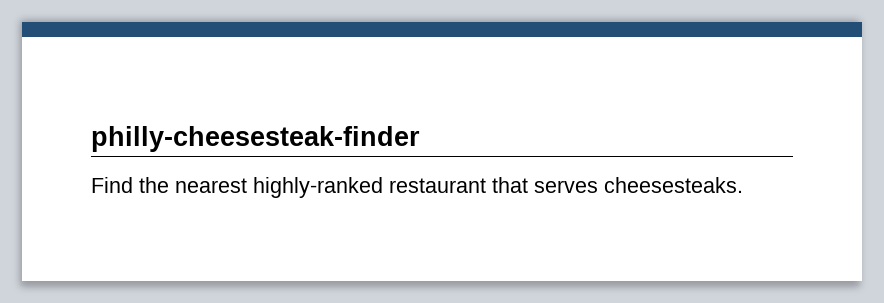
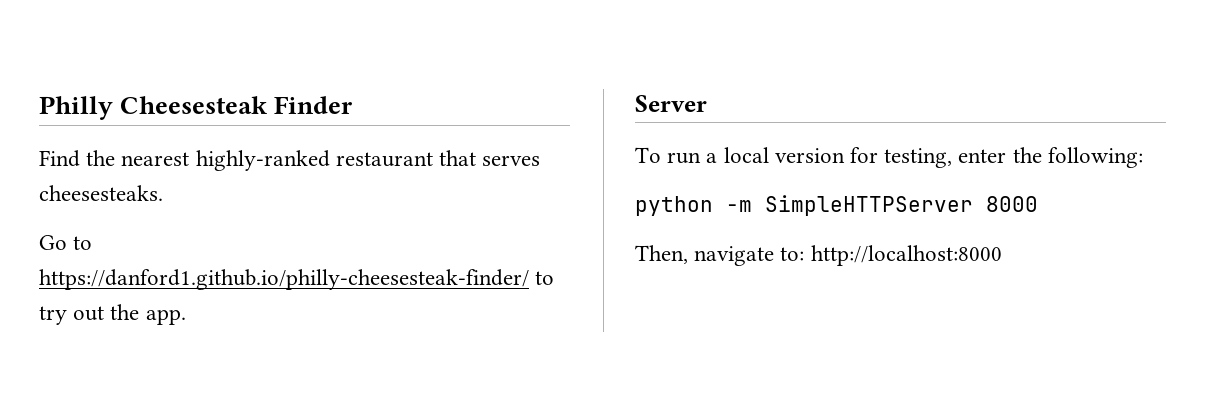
[91,126,420,152] philly-cheesesteak-finder -> [39,96,354,120] Philly Cheesesteak Finder
(743, 185) none -> [39,235,93,250] [39,269,555,290] [39,304,186,325] [635,95,707,112] [635,147,1143,168] [635,195,1038,216] [635,245,1002,266] // Go to https://danford1.github.io/philly-cheesesteak-finder/ to try out the app. // Server // To run a local version for testing, enter the following: // python -m SimpleHTTPServer 8000 // Then, navigate to: http://localhost:8000

